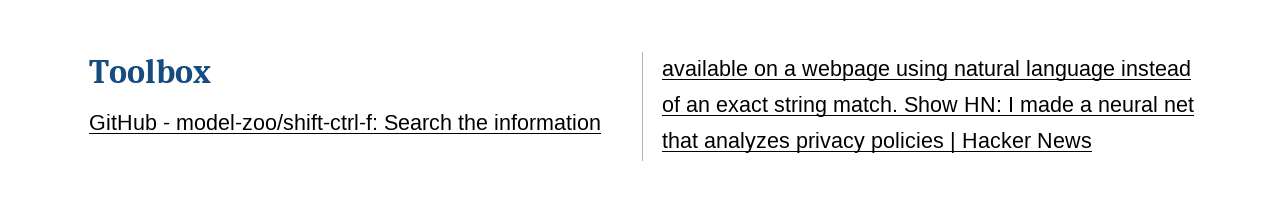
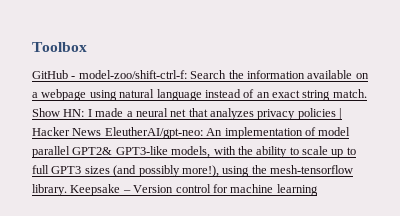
(1092, 140) none -> [104,127,351,139] [32,146,356,158] [32,165,353,177] [32,184,318,196] EleutherAI/gpt-neo: An implementation of model parallel GPT2& GPT3-like models, with the ability to scale up to full GPT3 sizes (and possibly more!), using the mesh-tensorflow library. Keepsake – Version control for machine learning

